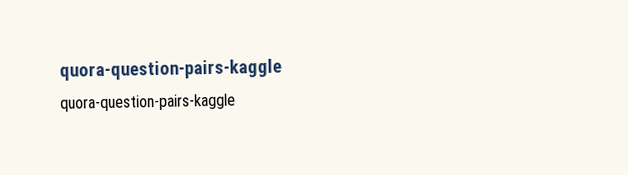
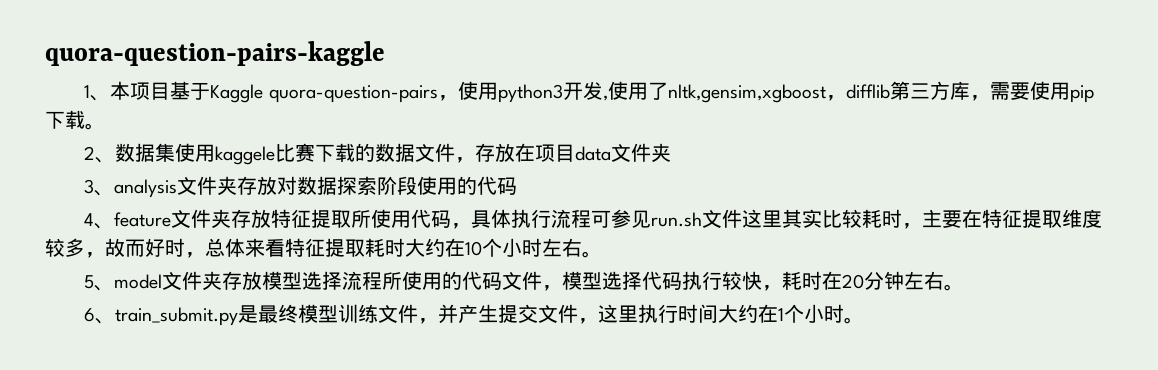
[60,93,236,112] quora-question-pairs-kaggle -> [84,81,1094,103] [45,110,105,130] [84,143,672,165] [84,176,518,198] [84,209,1103,229] [45,238,602,258] [84,271,965,291] [84,304,865,326] 1、本项目基于Kaggle quora-question-pairs，使用python3开发,使用了nltk,gensim,xgboost，difflib第三方库，需要使用pip下载。 // 2、数据集使用kaggele比赛下载的数据文件，存放在项目data文件夹 // 3、analysis文件夹存放对数据探索阶段使用的代码 // 4、feature文件夹存放特征提取所使用代码，具体执行流程可参见run.sh文件这里其实比较耗时，主要在特征提取维度较多，故而好时，总体来看特征提取耗时大约在10个小时左右。 // 5、model文件夹存放模型选择流程所使用的代码文件，模型选择代码执行较快，耗时在20分钟左右。 // 6、train_submit.py是最终模型训练文件，并产生提交文件，这里执行时间大约在1个小时。

